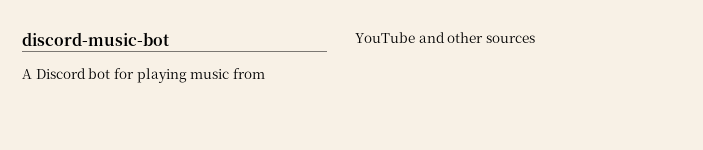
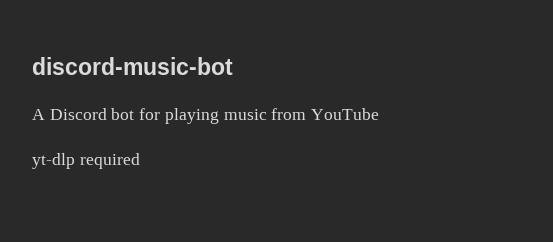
[418,32,535,43] and other sources -> [32,153,140,169] // yt-dlp required

